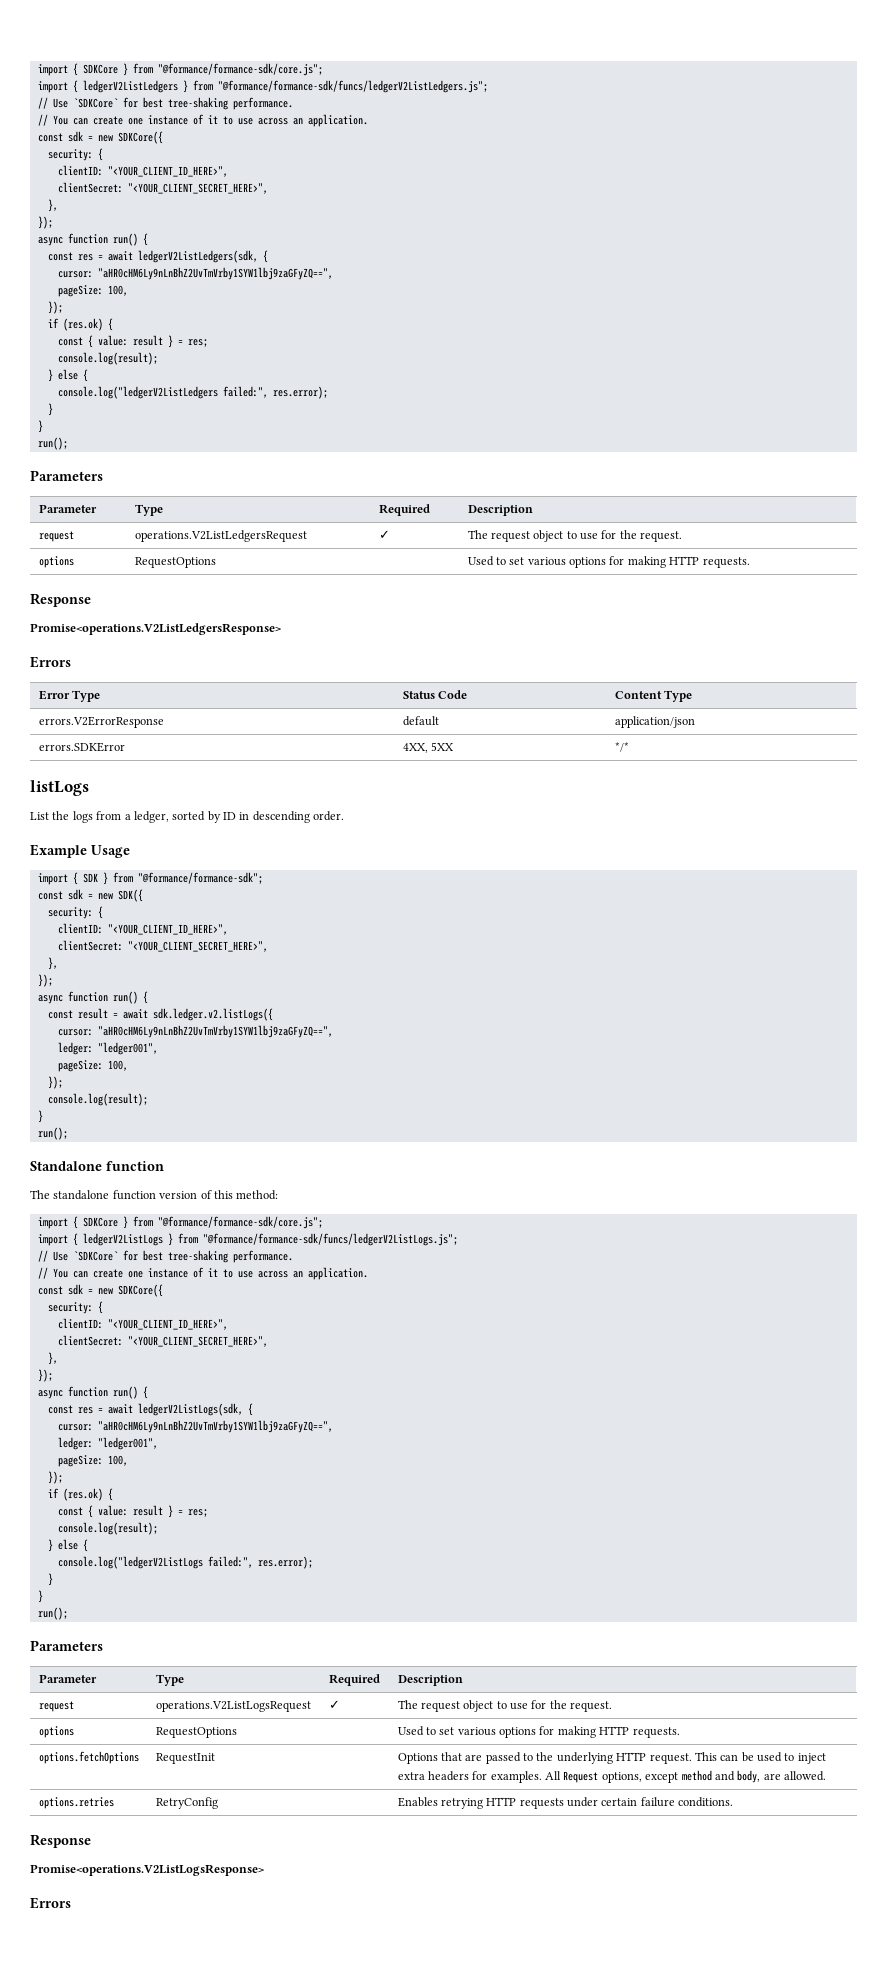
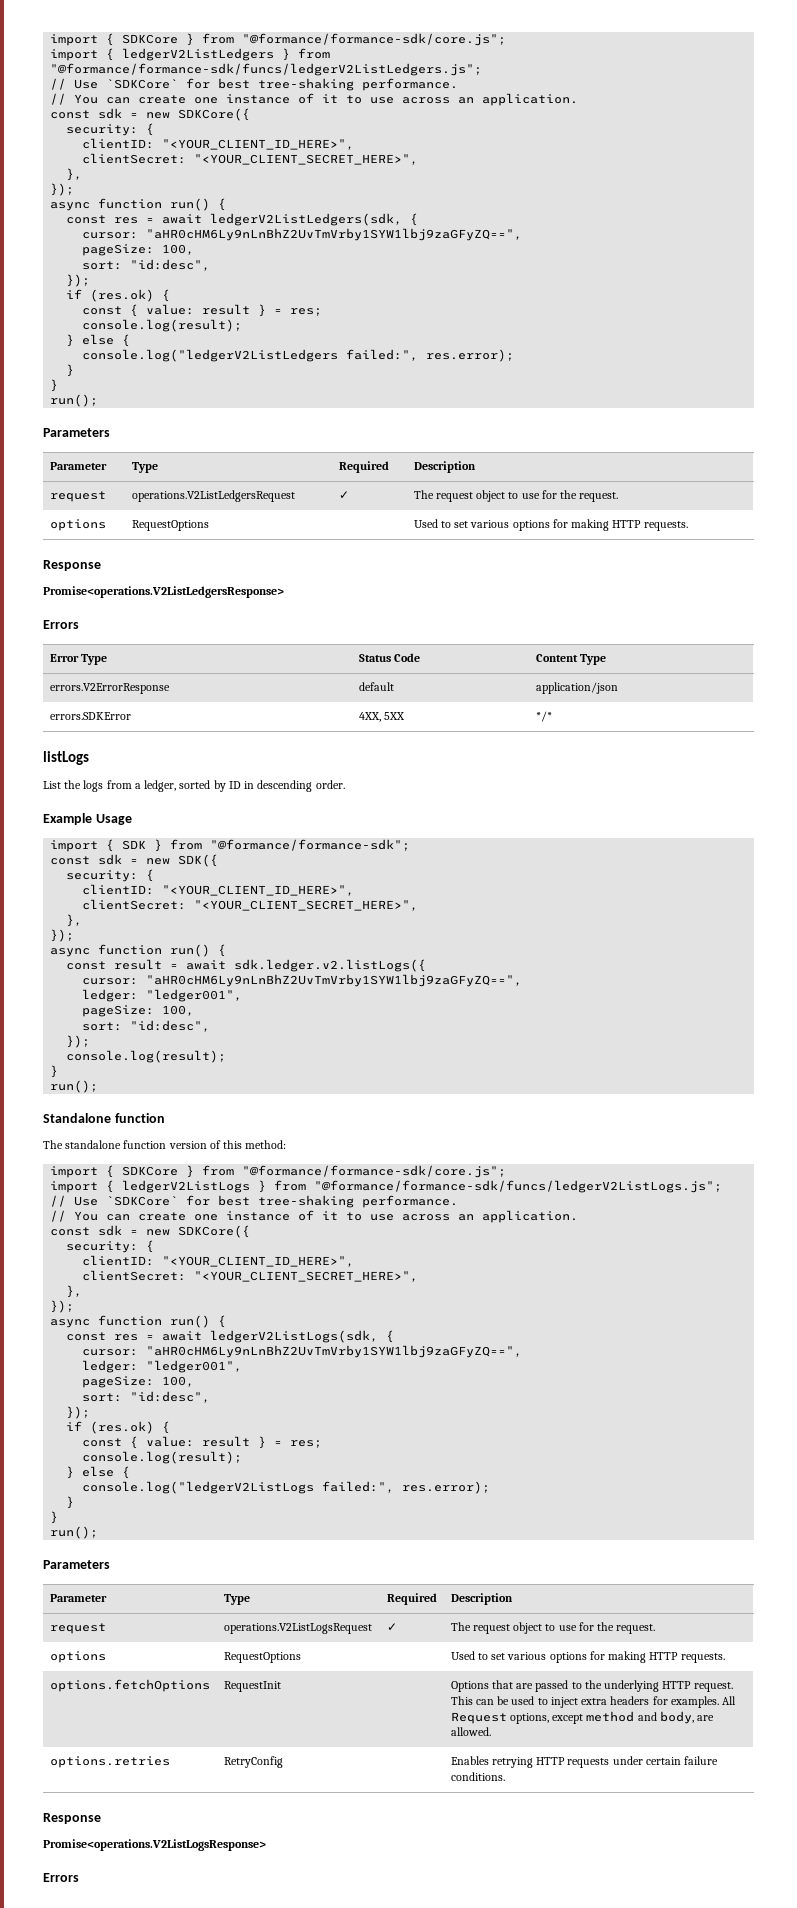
(128, 290) none -> [82,259,211,271] // sort: "id:desc",
(128, 1065) none -> [82,1020,211,1032] // sort: "id:desc",
(128, 1460) none -> [82,1391,211,1403] // sort: "id:desc",

